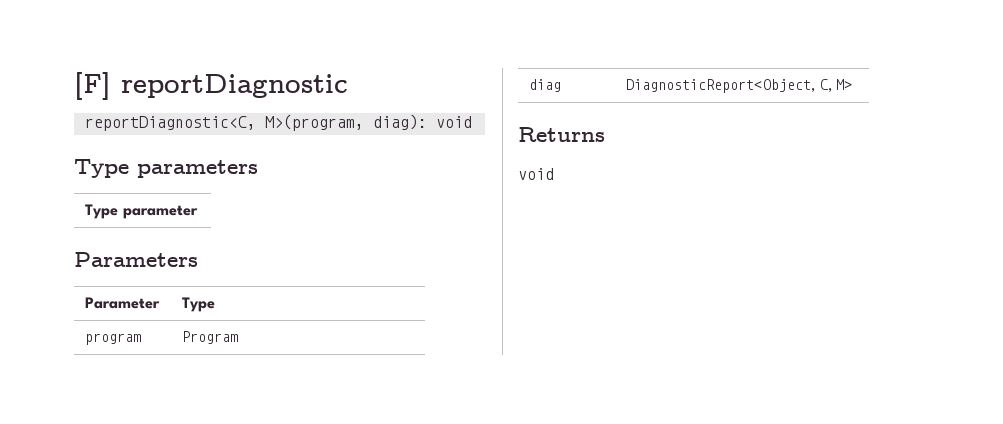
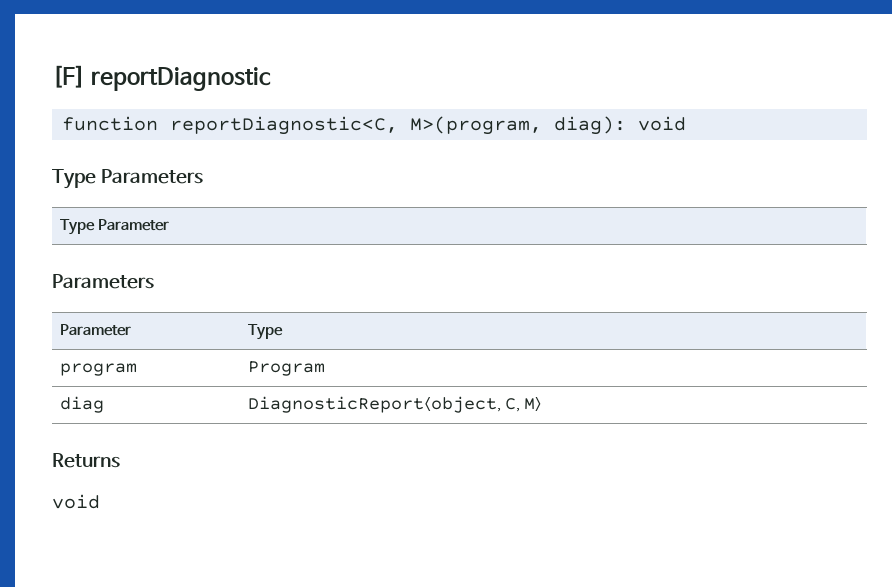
(348, 86) none -> [61,116,158,131] function
[137,160,258,178] [85,204,198,219] parameters // Type parameter -> [101,169,204,184] [60,219,170,235] Parameters // Type Parameter
[626,79,816,93] DiagnosticReport<Object, -> [248,396,502,413] DiagnosticReport<object,

